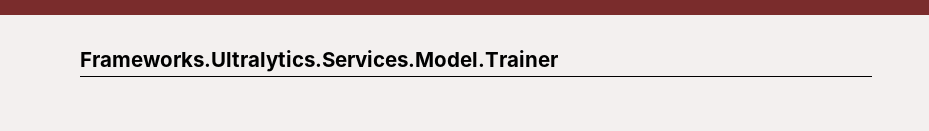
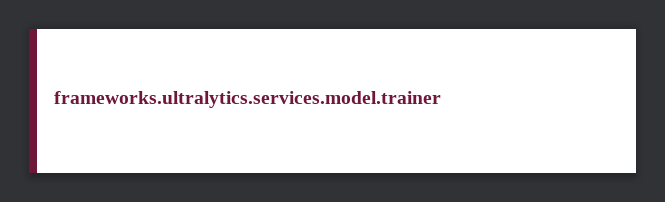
[80,50,558,72] Frameworks.Ultralytics.Services.Model.Trainer -> [54,91,441,108] frameworks.ultralytics.services.model.trainer

